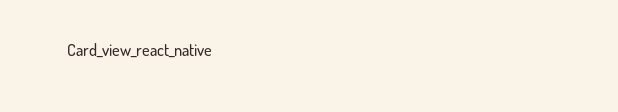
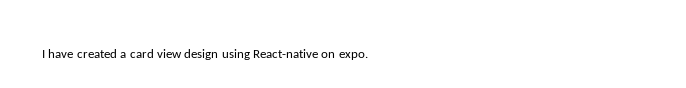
[67,43,212,58] Card_view_react_native -> [42,49,368,60] I have created a card view design using React-native on expo.

